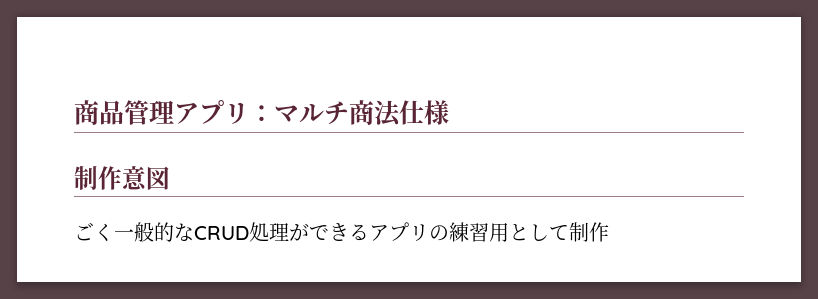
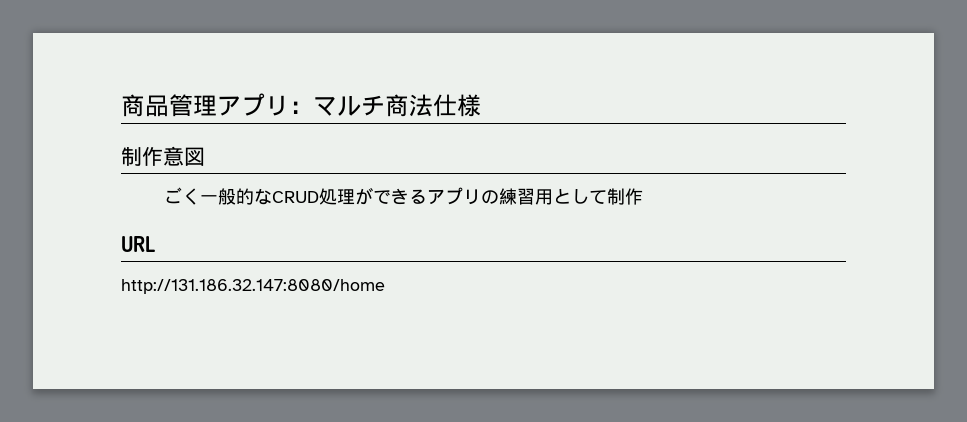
(609, 232) none -> [121,236,155,252] [121,279,385,294] // URL // http://131.186.32.147:8080/home

